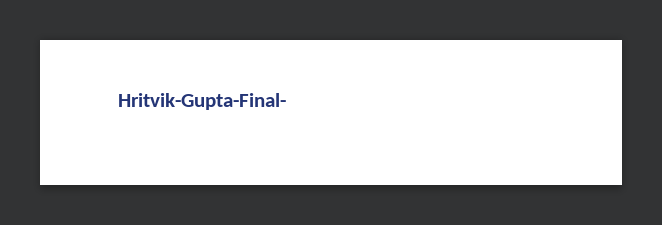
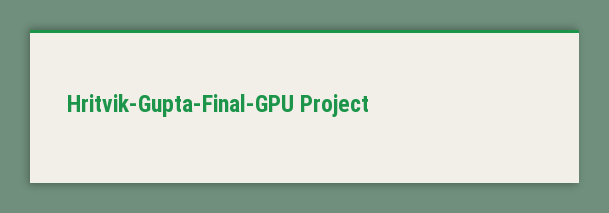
[118,93,286,110] Hritvik-Gupta-Final- -> [67,94,370,117] Hritvik-Gupta-Final-GPU Project

